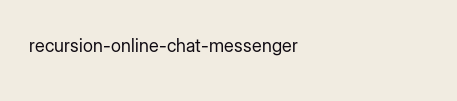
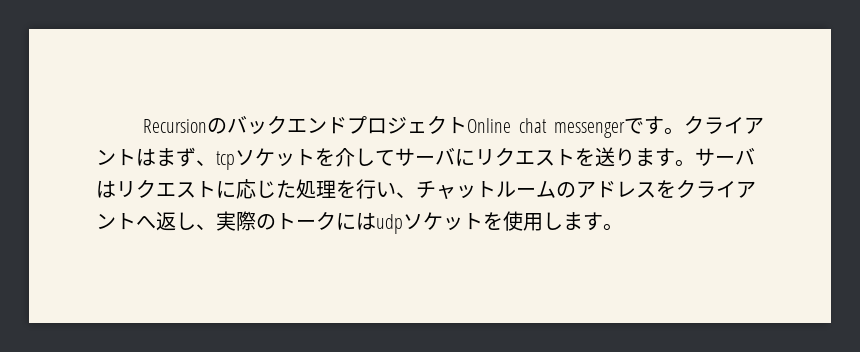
[29,38,298,56] recursion-online-chat-messenger -> [142,115,764,138] [96,147,755,170] [96,179,756,199] [96,211,623,234] RecursionのバックエンドプロジェクトOnline chat messengerです。クライアントはまず、tcpソケットを介してサーバにリクエストを送ります。サーバはリクエストに応じた処理を行い、チャットルームのアドレスをクライアントへ返し、実際のトークにはudpソケットを使用します。

